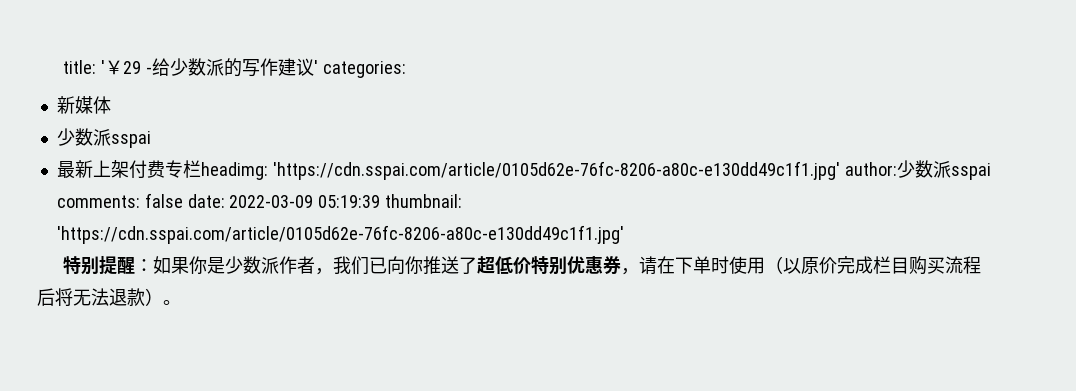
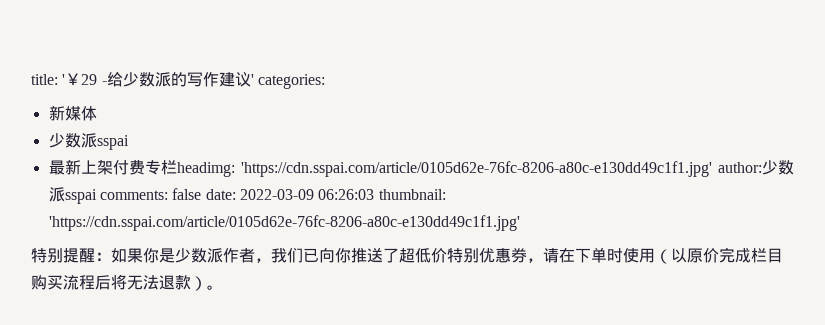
[318,195,381,208] 05:19:39 -> [318,189,375,200] 06:26:03

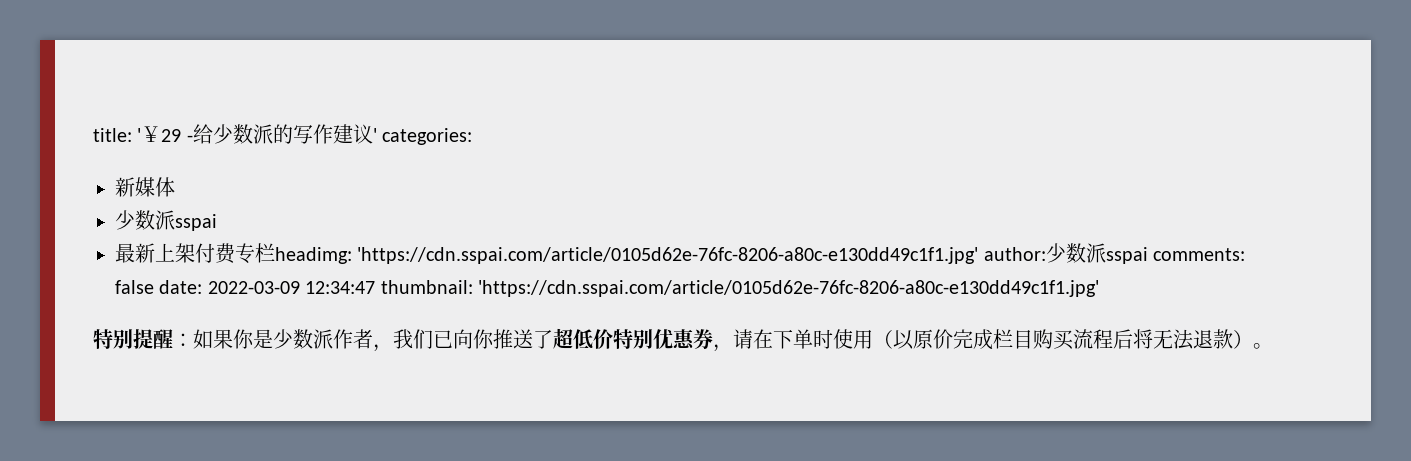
[318,189,375,200] 06:26:03 -> [305,281,376,294] 12:34:47

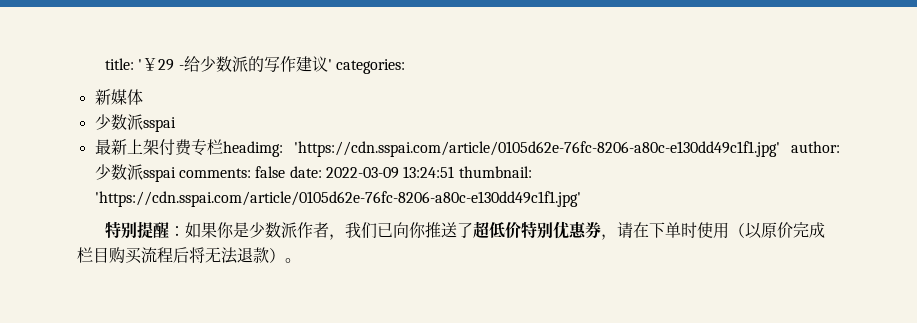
[305,281,376,294] 12:34:47 -> [403,166,455,178] 13:24:51

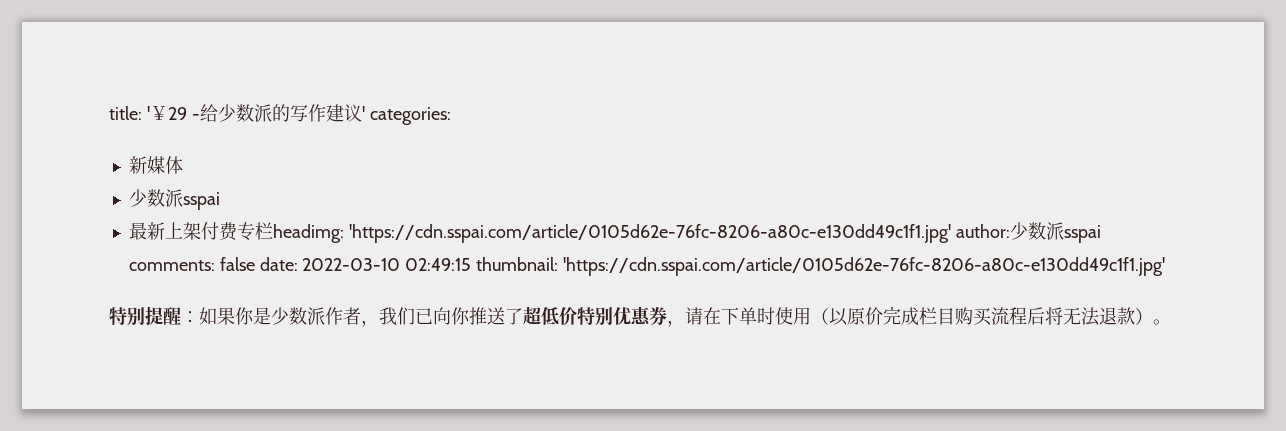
[325,166,455,179] 2022-03-09 13:24:51 -> [302,258,472,271] 2022-03-10 02:49:15

